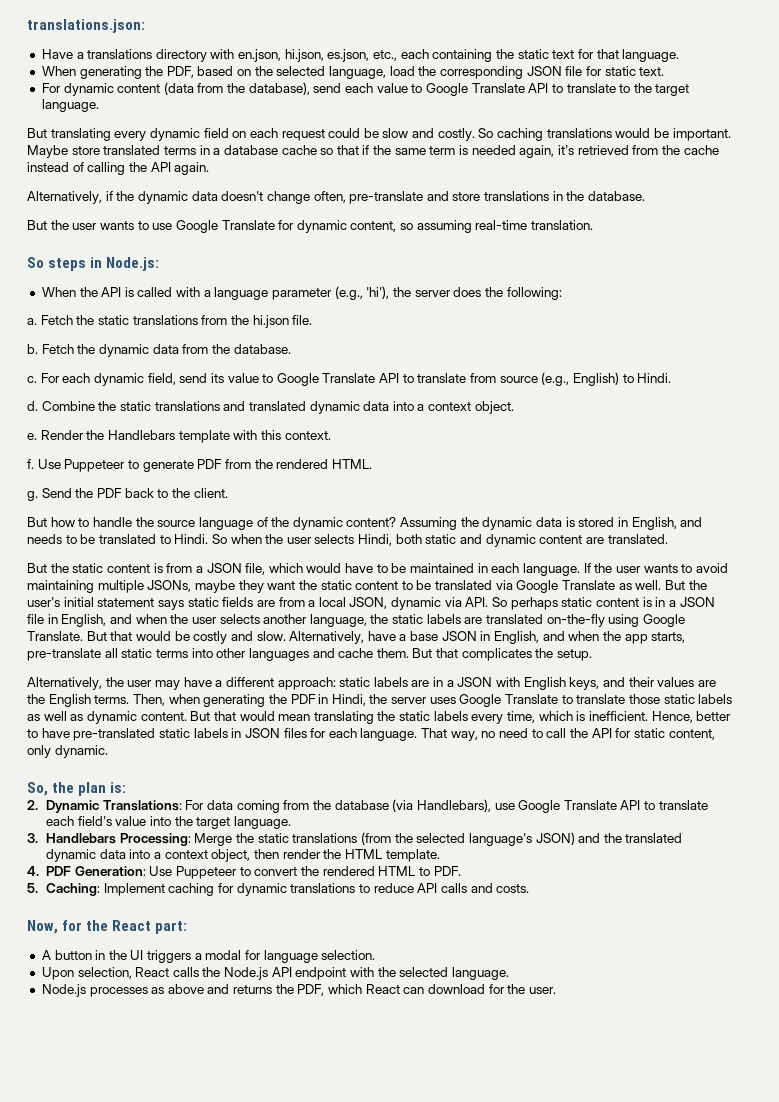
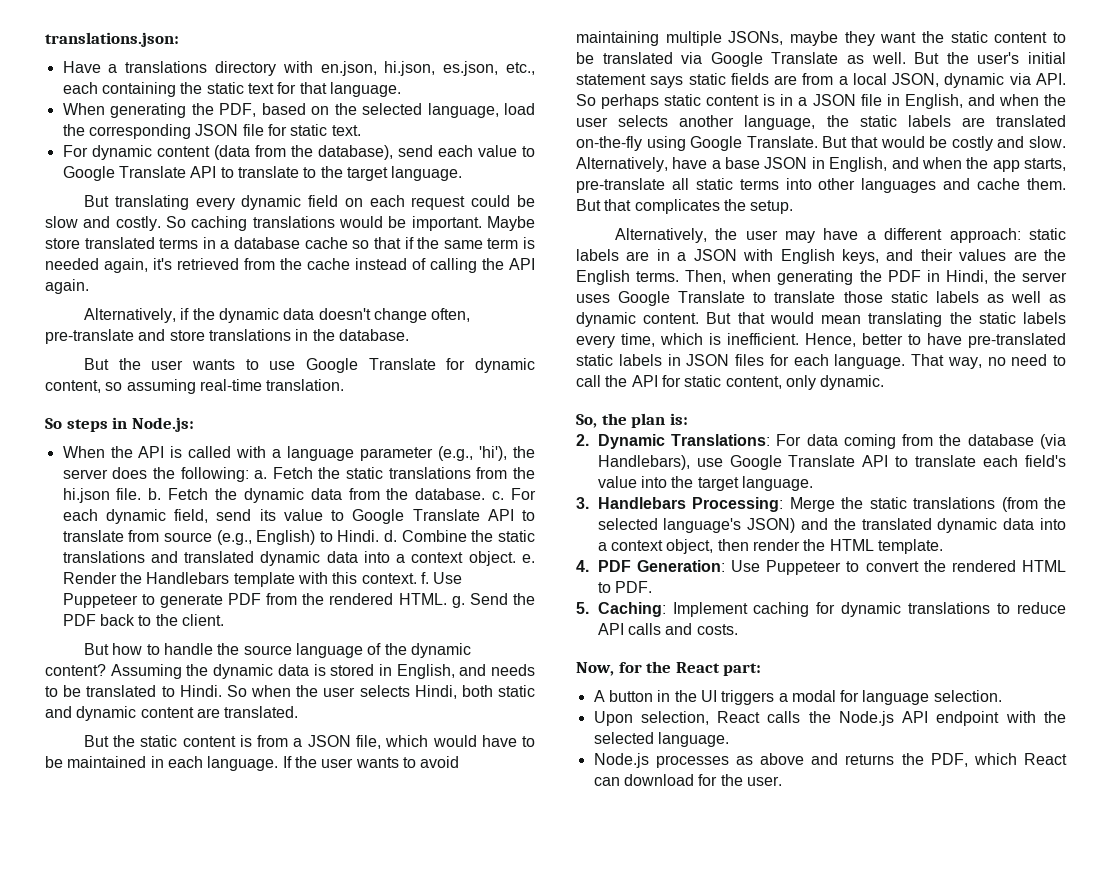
(562, 293) // -> (249, 474) none
(313, 320) // -> (142, 494) none
(291, 349) // -> (486, 494) none
(672, 378) // -> (380, 536) none
(514, 407) // -> (516, 558) none
(331, 435) // -> (417, 578) none
(372, 464) // -> (447, 599) none

